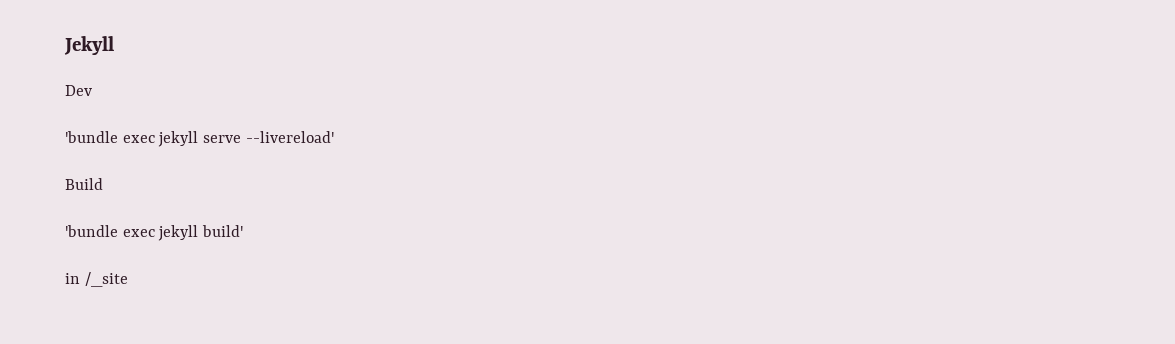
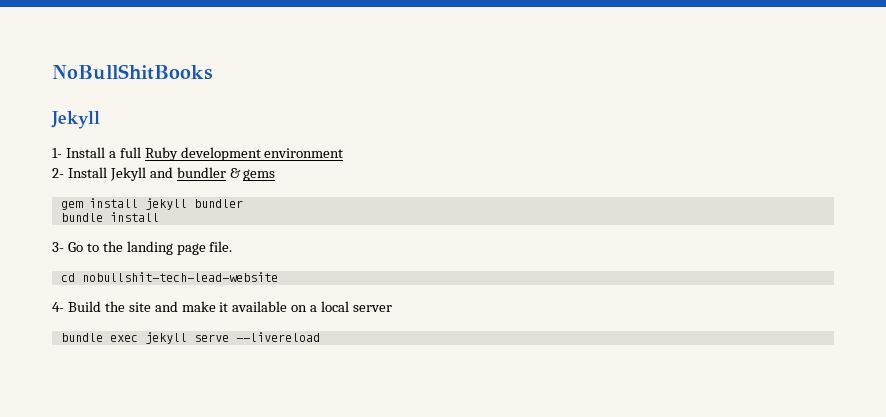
(64, 45) none -> [52,64,213,80] NoBullShitBooks //
[65,85,92,96] [65,131,334,147] [65,178,103,190] [65,225,244,241] [65,272,128,287] Dev // 'bundle exec jekyll serve --livereload' // Build // 'bundle exec jekyll build' // in /_site -> [52,147,344,161] [52,167,276,181] [60,198,243,210] [60,212,159,222] [52,241,233,255] [60,272,278,282] [52,301,393,312] [60,332,320,344] 1- Install a full Ruby development environment // 2- Install Jekyll and bundler & gems // gem install jekyll bundler // bundle install // 3- Go to the landing page file. // cd nobullshit-tech-lead-website // 4- Build the site and make it available on a local server // bundle exec jekyll serve --livereload

